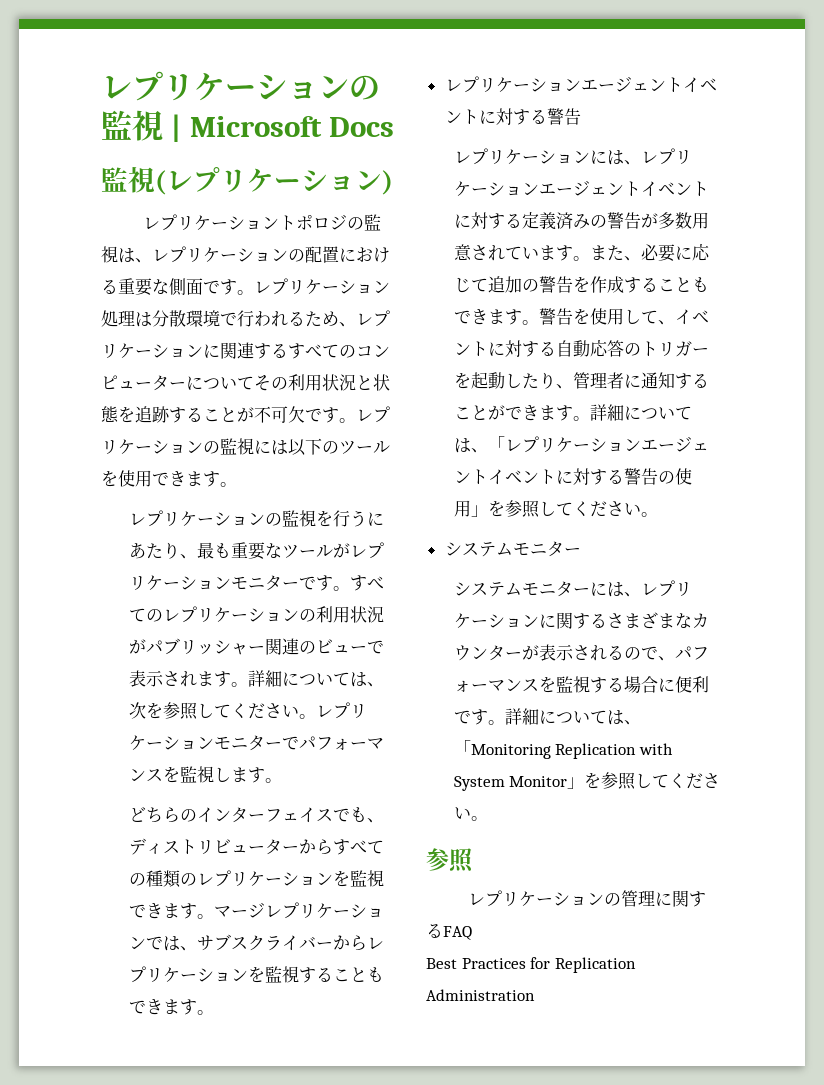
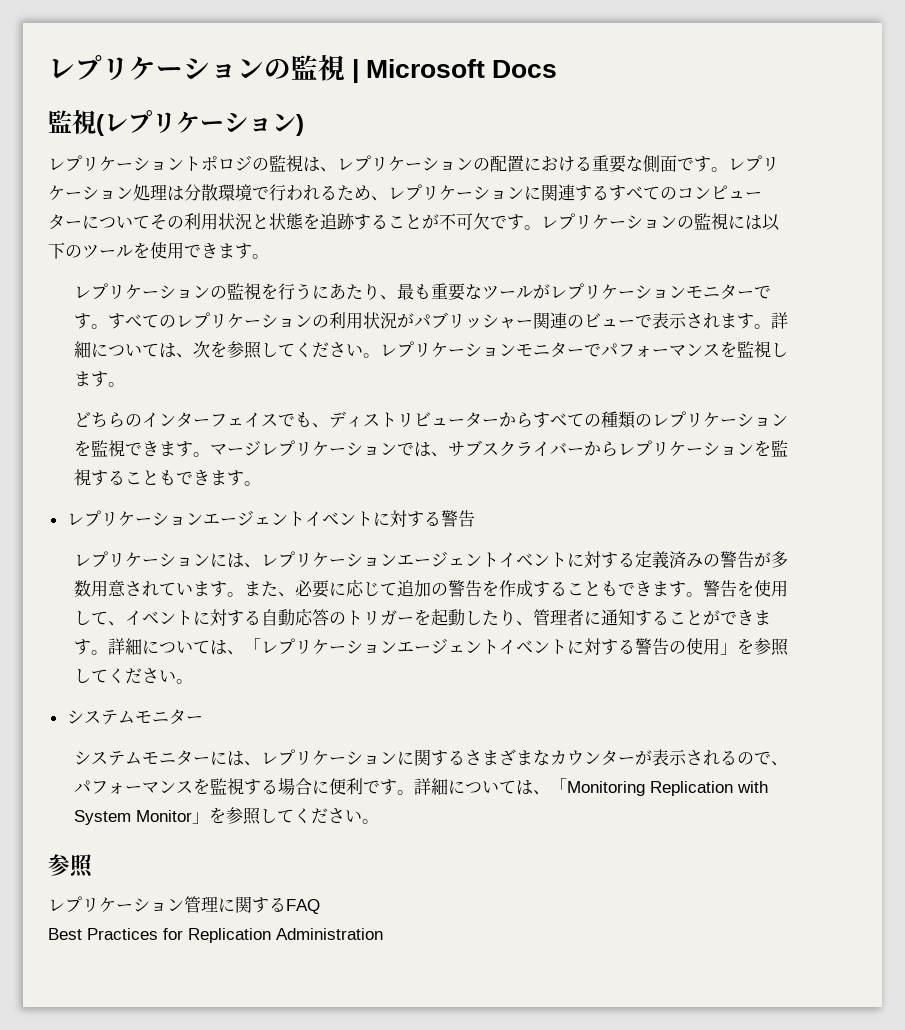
[604,893,622,906] の -> (184, 905) none

